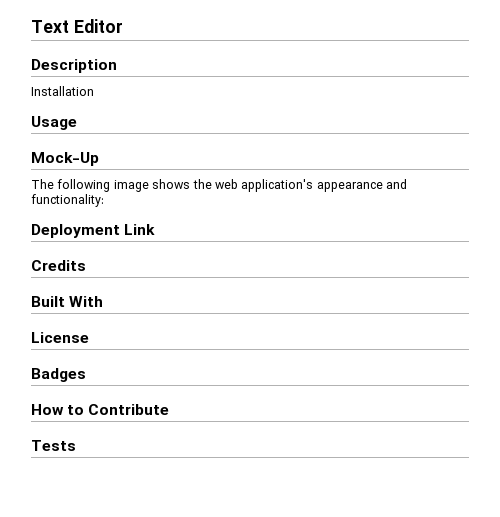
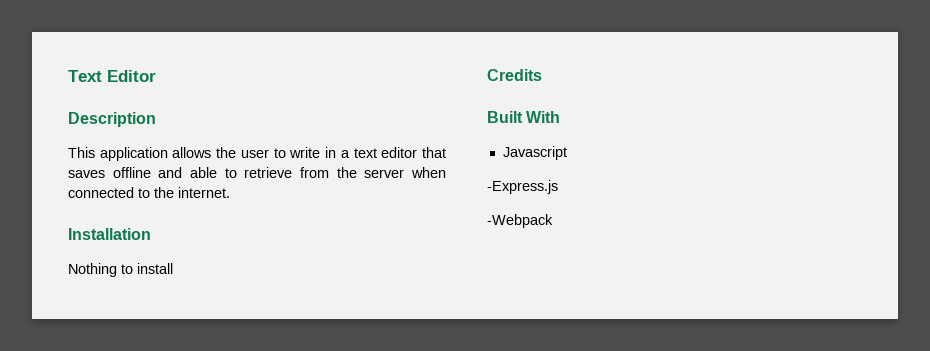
[31,86,94,96] [31,116,77,130] [31,152,99,166] [31,179,407,192] [31,194,104,207] [31,224,156,238] [31,260,86,271] [31,296,104,307] [31,332,89,343] [31,368,86,382] [31,404,170,415] [31,440,76,451] Installation // Usage // Mock-Up // The following image shows the web application's appearance and functionality: // Deployment Link // Credits // Built With // License // Badges // How to Contribute // Tests -> [68,147,447,161] [68,167,447,178] [68,187,230,198] [68,228,151,240] [68,263,173,277] [487,69,542,81] [487,111,561,123] [502,146,567,160] [487,180,558,194] [487,214,553,228] This application allows the user to write in a text editor that saves offline and able to retrieve from the server when connected to the internet. // Installation // Nothing to install // Credits // Built With // Javascript // -Express.js // -Webpack

